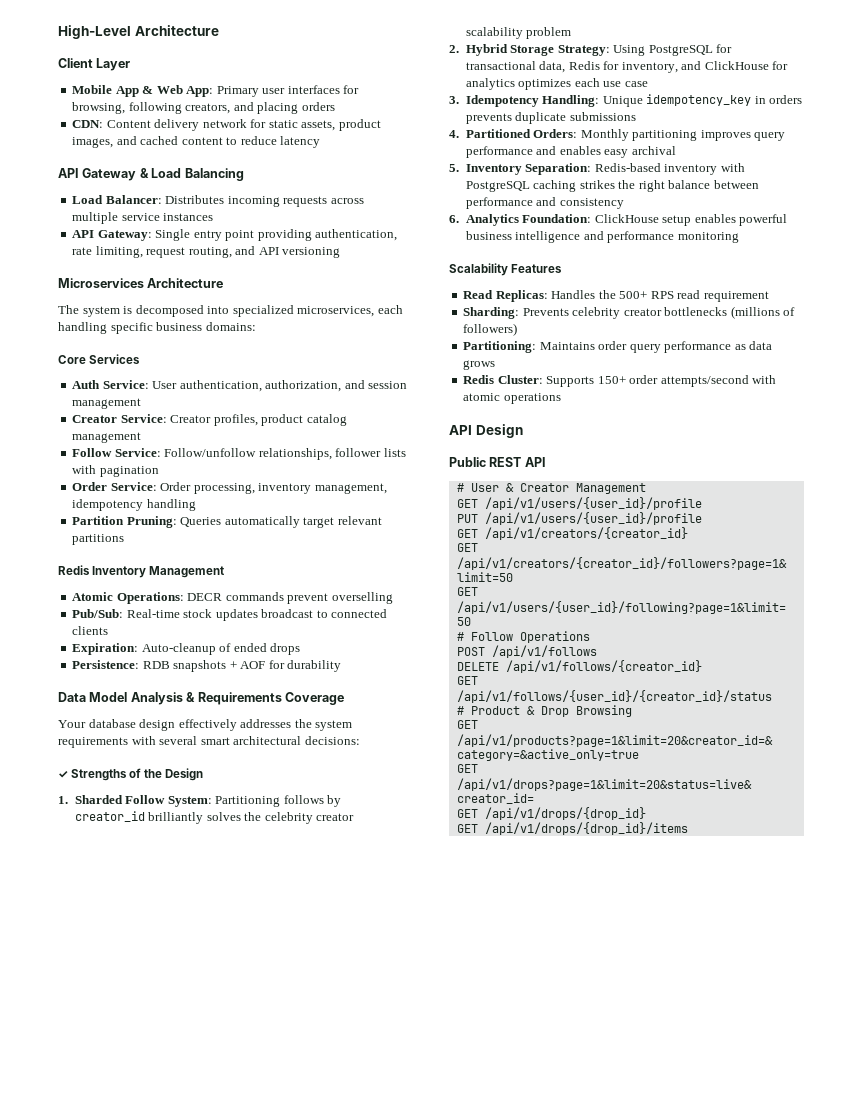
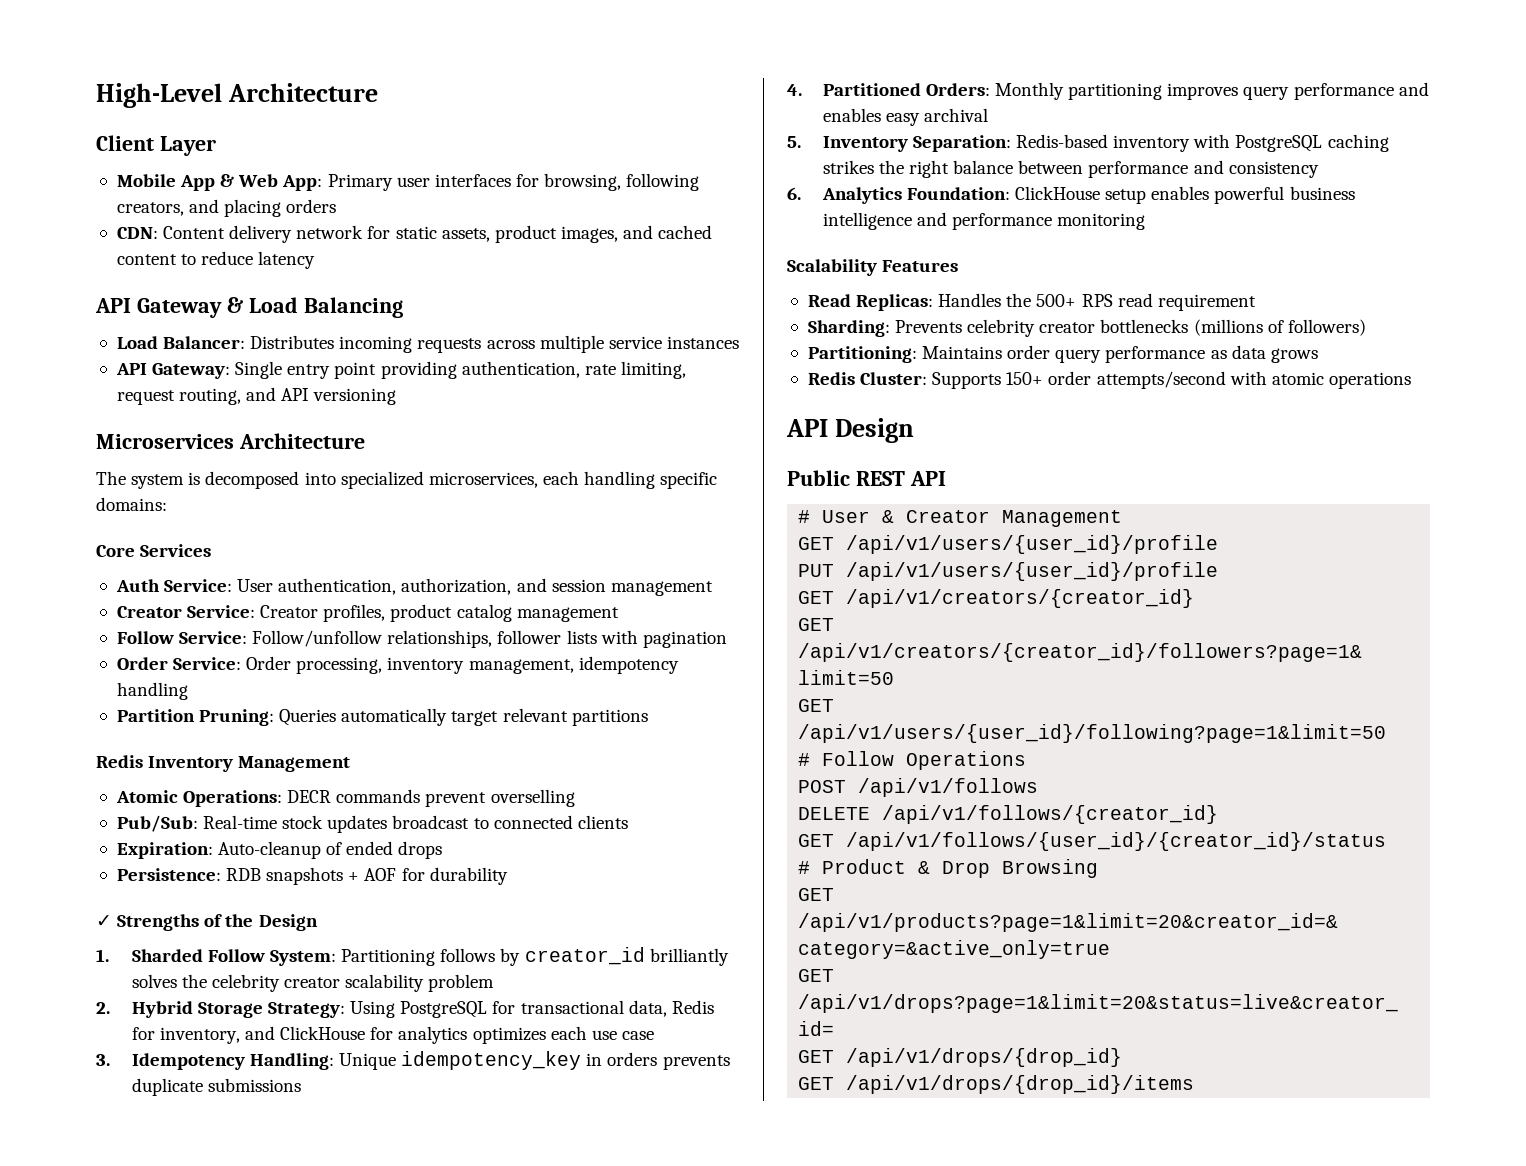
[156,322,203,331] business -> (718, 480) none
[58,692,344,705] [58,719,353,731] [58,736,360,748] // Data Model Analysis & Requirements Coverage // Your database design effectively addresses the system requirements with several smart architectural decisions: -> (508, 876) none

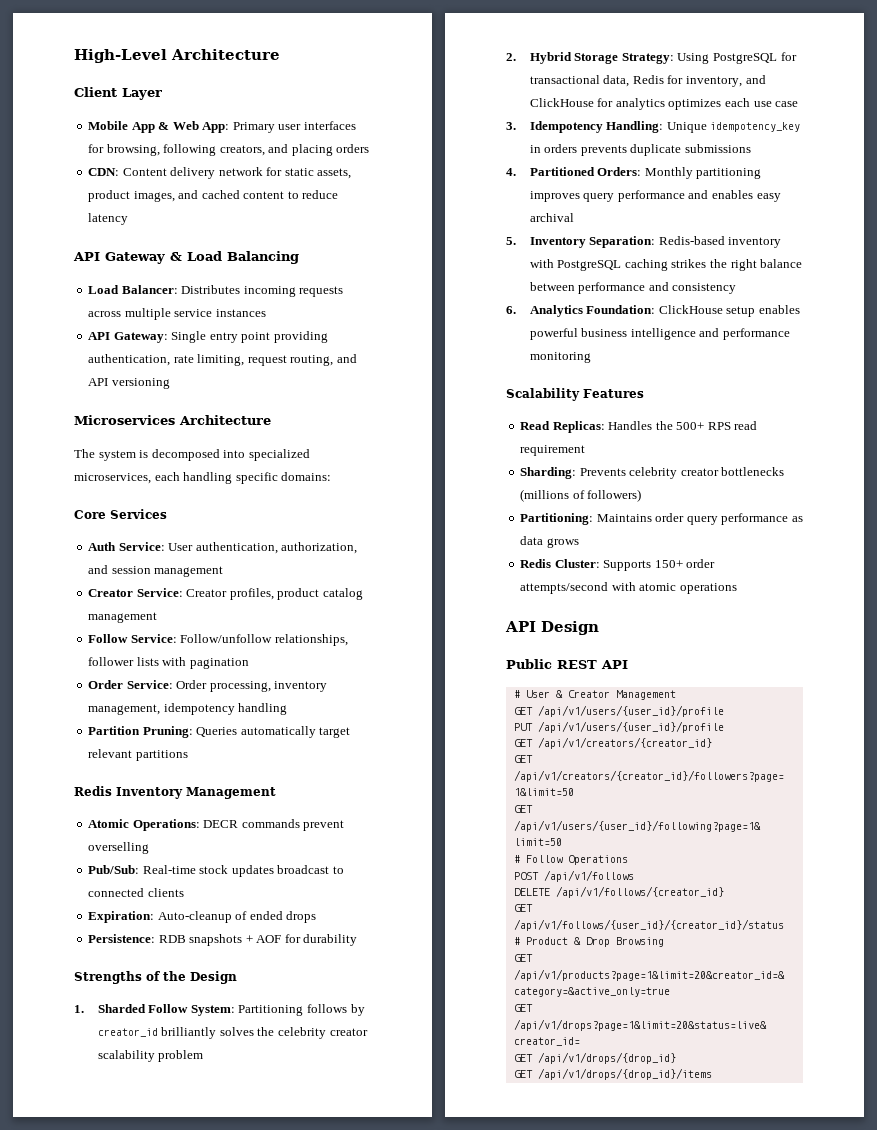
[96,915,112,927] ✓ -> (358, 940) none

